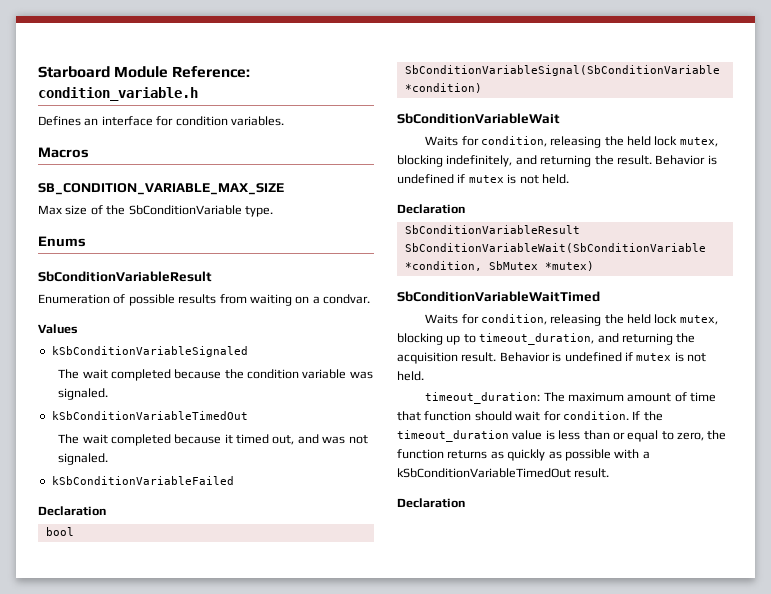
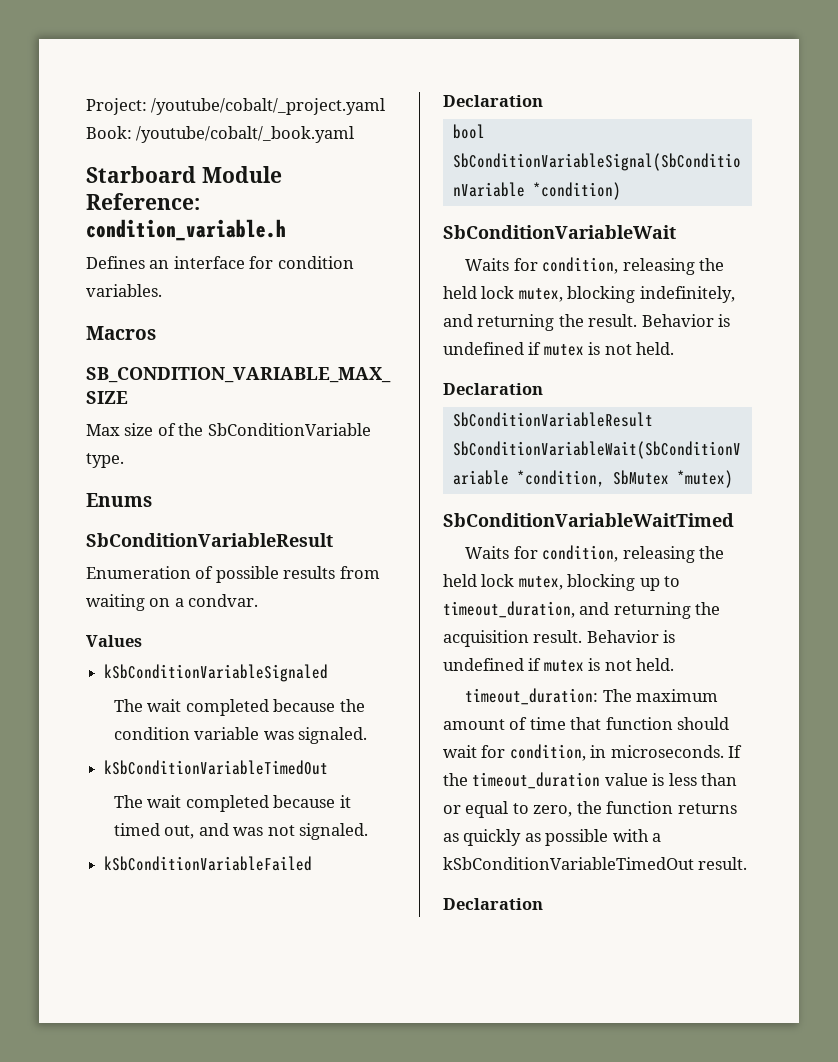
(38, 72) none -> [86,98,386,115] [86,126,355,143] Project: /youtube/cobalt/_project.yaml Book: /youtube/cobalt/_book.yaml //
[562,411,629,420] condition. -> [509,744,724,761] condition, in microseconds.

